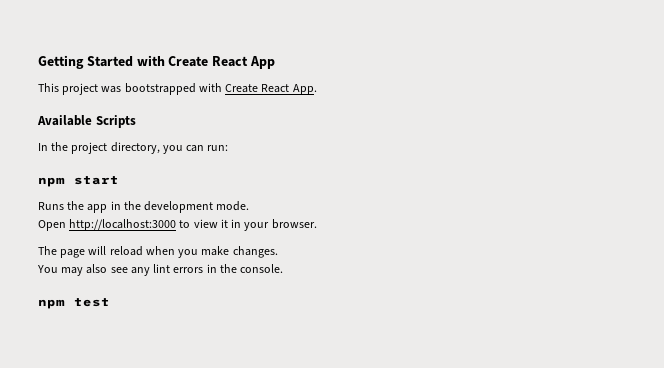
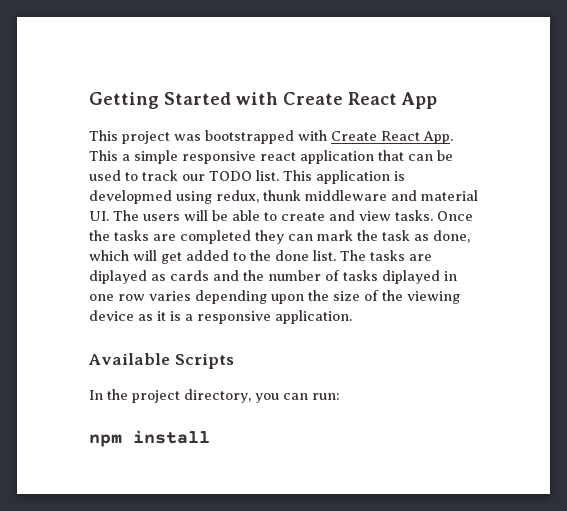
(317, 89) none -> [89,150,453,164] [89,170,405,184] [89,190,478,204] [89,210,473,221] [89,230,470,244] [89,250,432,264] [89,270,457,284] [89,290,460,304] [89,310,352,324] This a simple responsive react application that can be used to track our TODO list. This application is developmed using redux, thunk middleware and material UI. The users will be able to create and view tasks. Once the tasks are completed they can mark the task as done, which will get added to the done list. The tasks are diplayed as cards and the number of tasks diplayed in one row varies depending upon the size of the viewing device as it is a responsive application.
[74,176,119,185] [38,201,250,213] [38,219,317,231] [38,246,278,258] [37,264,284,276] [38,298,110,309] start // Runs the app in the development mode. // Open http://localhost:3000 to view it in your browser. // The page will reload when you make changes. // You may also see any lint errors in the console. // npm test -> [133,430,210,444] install

